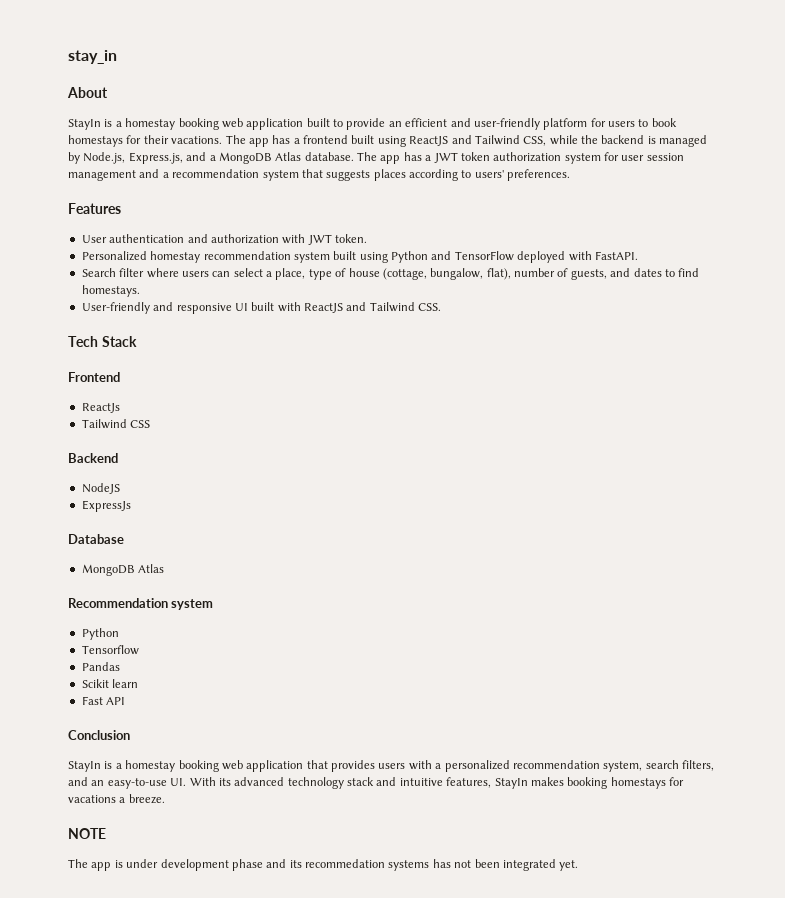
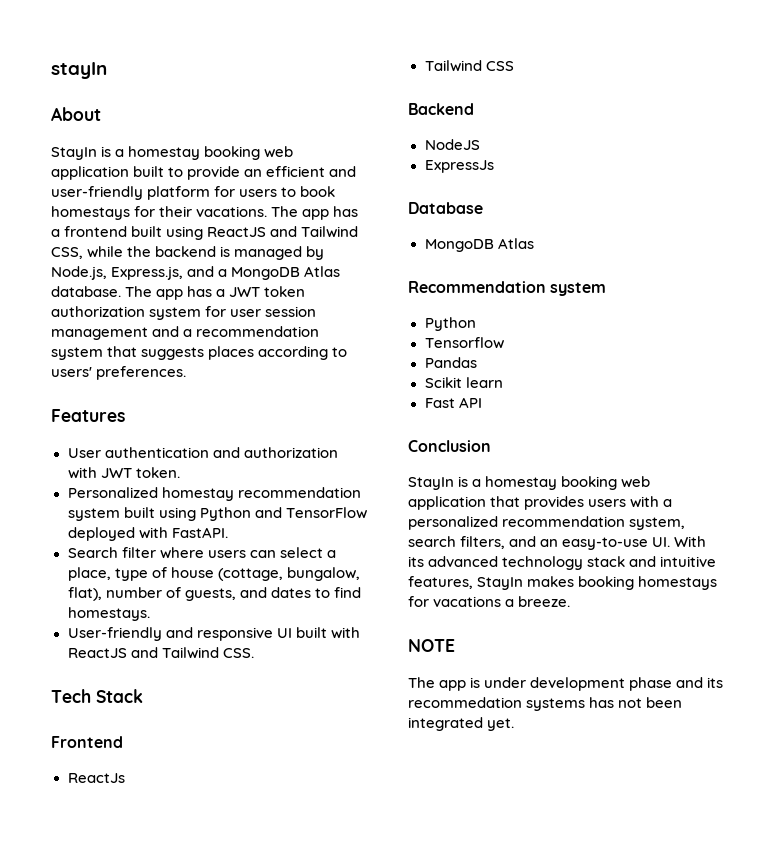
[68,50,117,64] stay_in -> [51,62,107,79] stayIn

